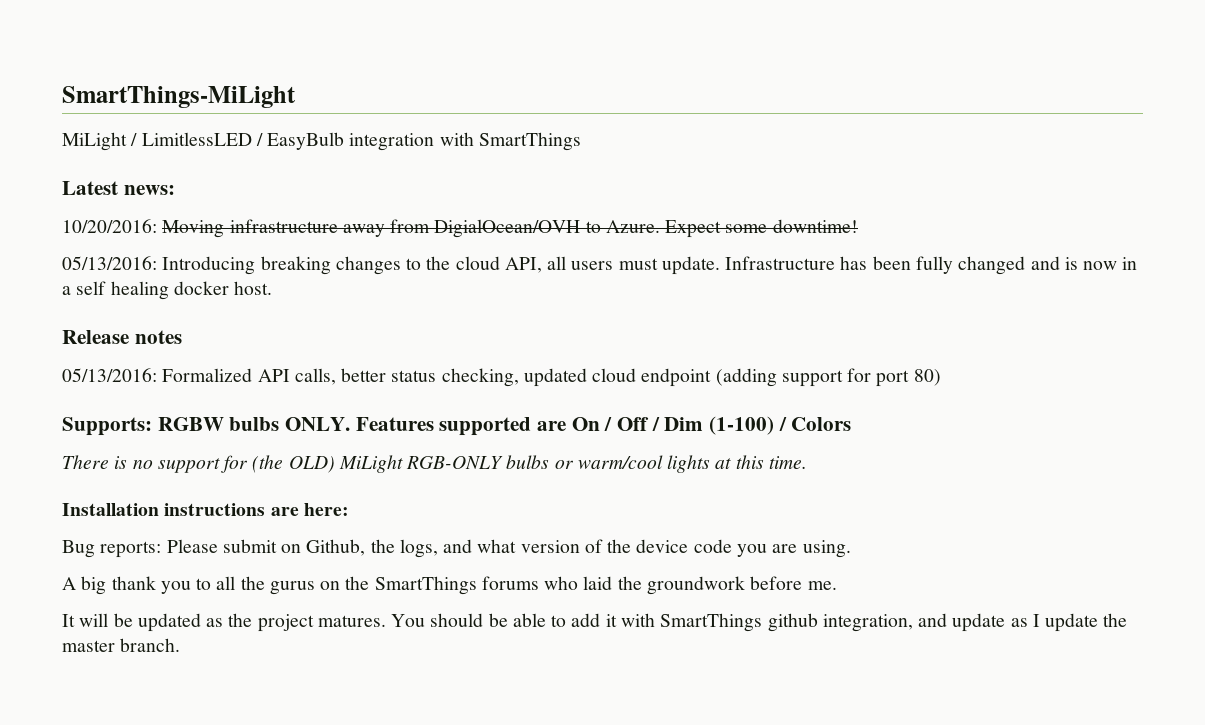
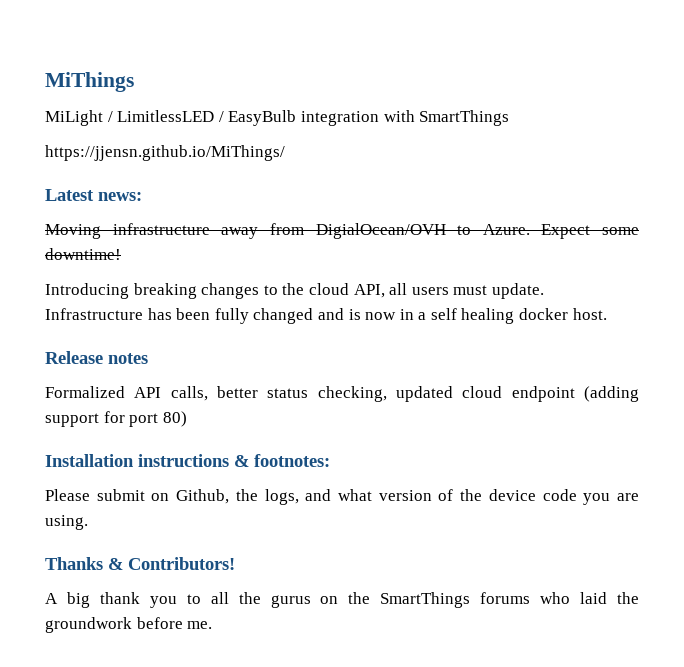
[62,86,296,108] SmartThings-MiLight -> [45,72,134,92] MiThings
(581, 141) none -> [45,145,285,161] // https://jjensn.github.io/MiThings/
[62,219,157,233] 10/20/2016: -> (142, 196) none
[62,256,157,270] 05/13/2016: -> (121, 254) none
[62,368,157,382] 05/13/2016: -> (148, 358) none
[62,416,852,436] [62,455,807,473] [62,503,349,516] [62,540,162,558] Supports: RGBW bulbs ONLY. Features supported are On / Off / Dim (1-100) / Colors // There is no support for (the OLD) MiLight RGB-ONLY bulbs or warm/cool lights at this time. // Installation instructions are here: // Bug reports: -> [45,454,330,467] Installation instructions & footnotes: //
(851, 549) none -> [45,557,235,570] // Thanks & Contributors!
[62,613,1128,632] [62,638,181,652] // It will be updated as the project matures. You should be able to add it with SmartThings github integration, and update as I update the master branch. -> (213, 625) none

